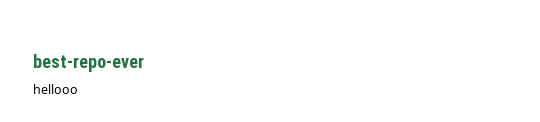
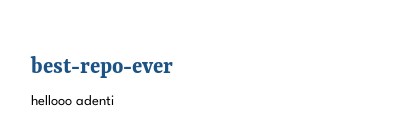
(78, 89) none -> [76,95,114,106] adenti

